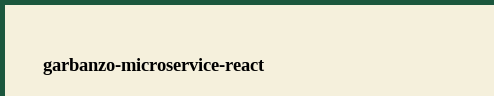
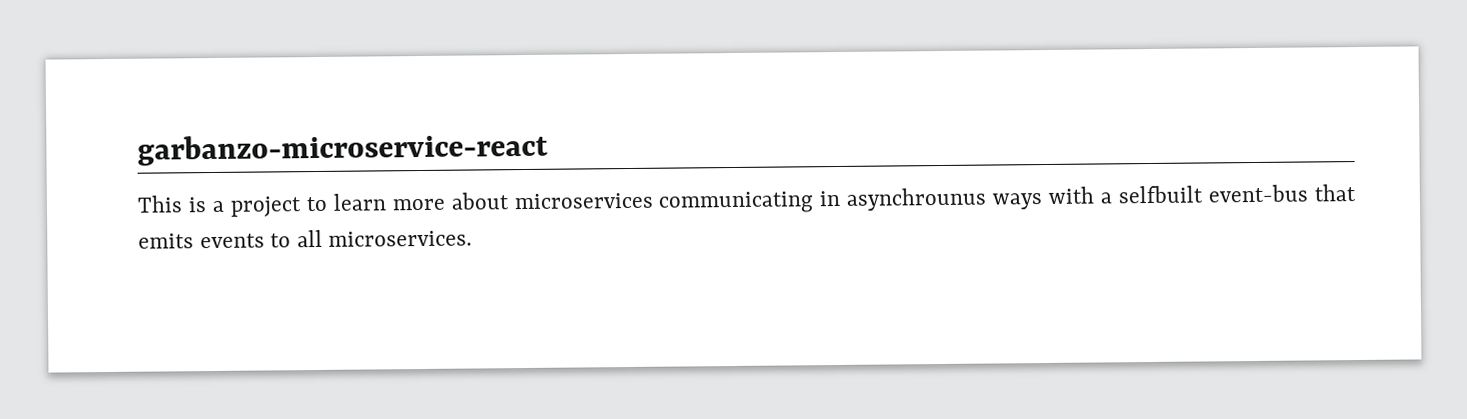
(265, 66) none -> [137,184,1357,217] [138,229,473,249] // This is a project to learn more about microservices communicating in asynchrounus ways with a selfbuilt event-bus that emits events to all microservices.

